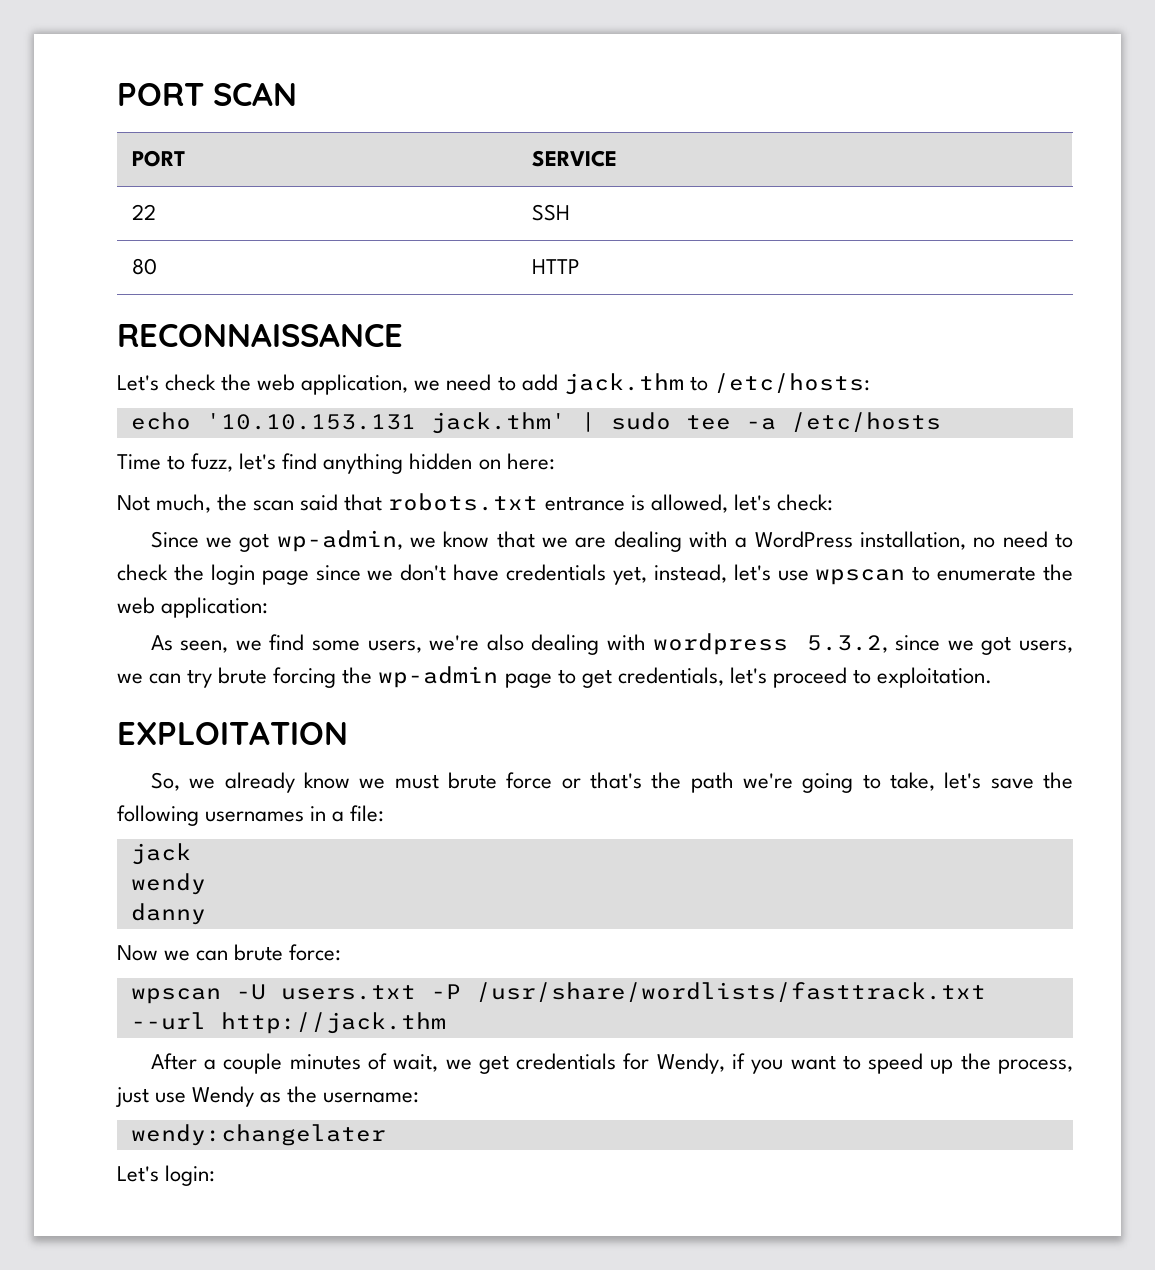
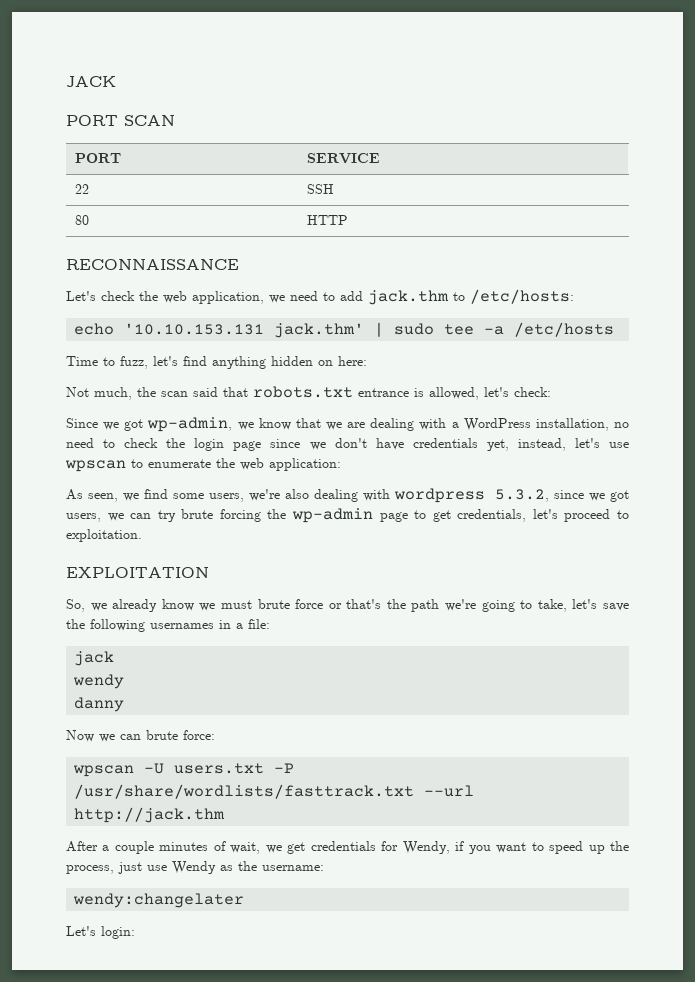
(117, 94) none -> [66,76,116,87] JACK //

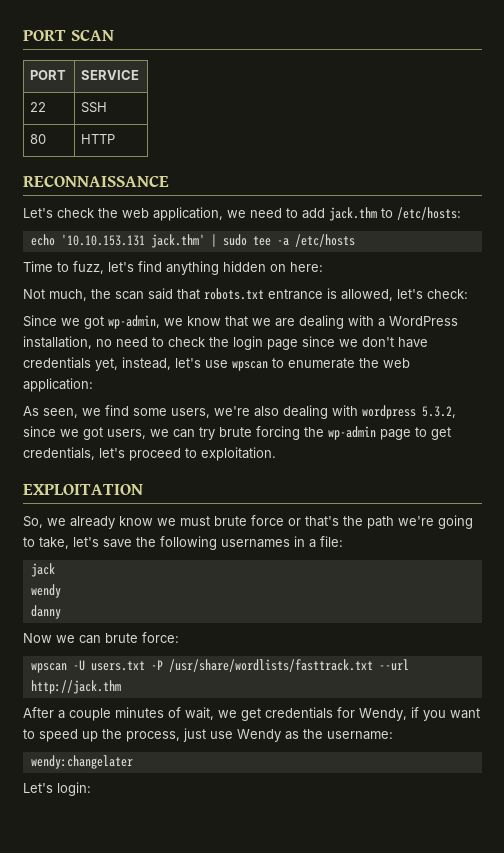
[66,76,116,87] JACK // -> (23, 35) none

